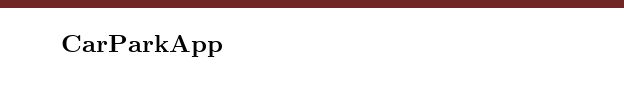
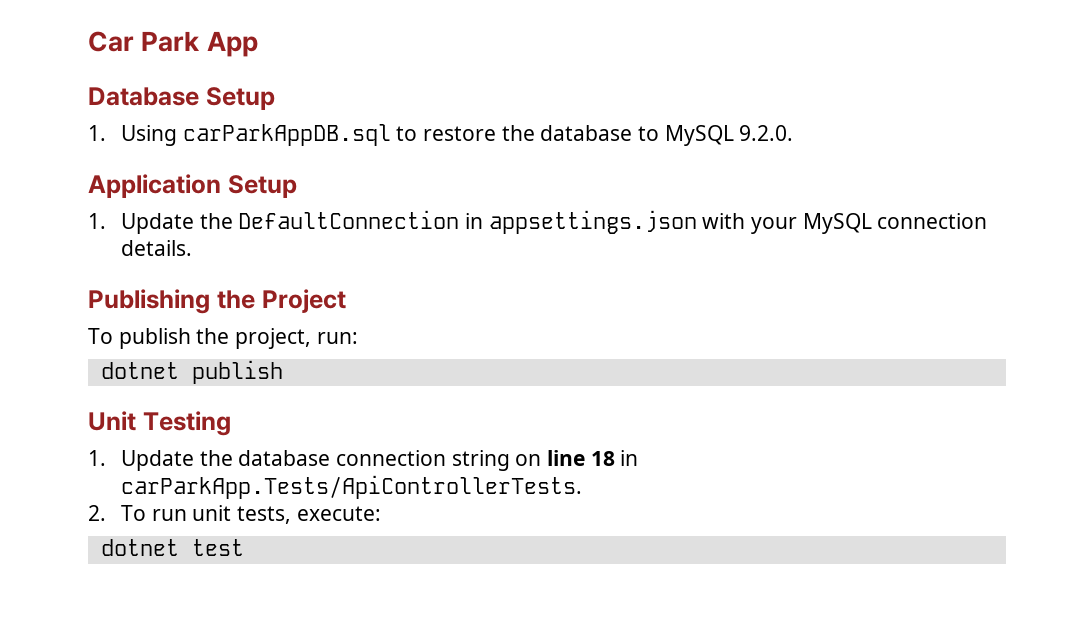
[61,35,223,57] CarParkApp -> [88,31,258,57] [88,87,275,110] [88,124,794,146] [88,174,297,198] [88,210,988,234] [120,240,192,256] [88,289,346,314] [88,328,358,349] [100,360,283,384] [88,411,231,436] [88,450,639,471] [120,475,582,499] [88,505,381,524] [100,539,244,556] Car Park App // Database Setup // 1. Using carParkAppDB.sql to restore the database to MySQL 9.2.0. // Application Setup // 1. Update the DefaultConnection in appsettings.json with your MySQL connection details. // Publishing the Project // To publish the project, run: // dotnet publish // Unit Testing // 1. Update the database connection string on line 18 in carParkApp.Tests/ApiControllerTests. // 2. To run unit tests, execute: // dotnet test

